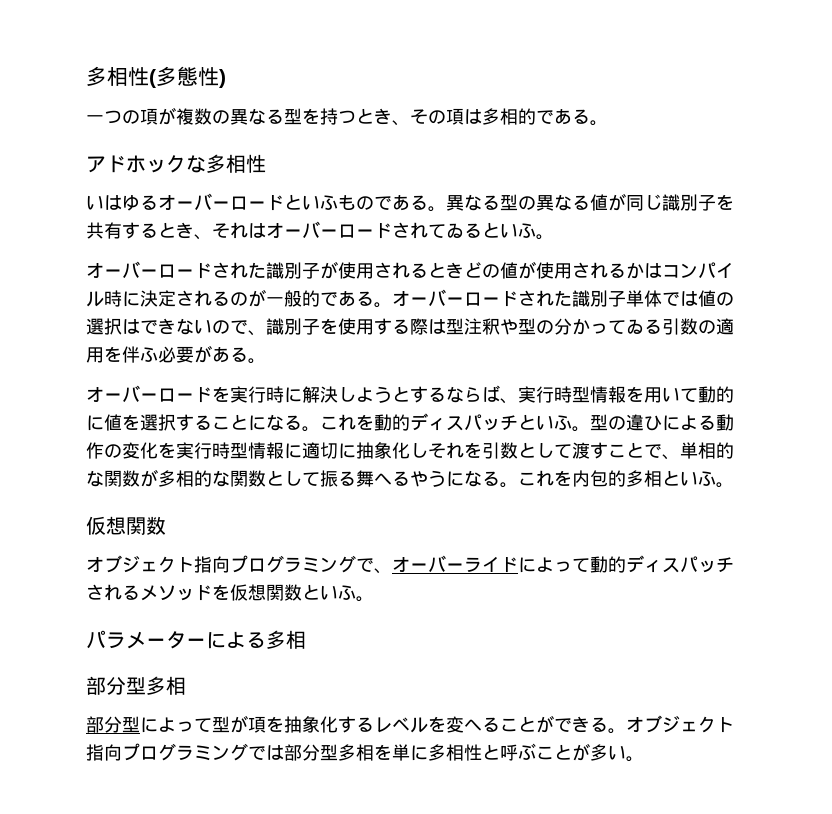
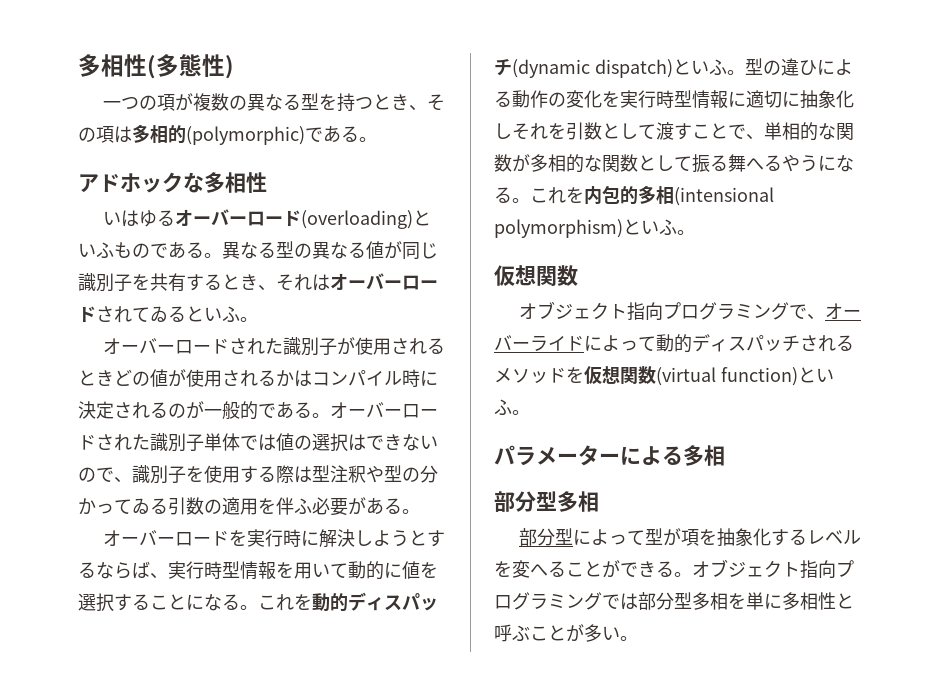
(536, 116) none -> [186,126,305,145] (polymorphic)
(284, 203) none -> [301,210,414,229] (overloading)
(518, 423) none -> [512,59,673,78] (dynamic dispatch)
(662, 478) none -> [674,187,774,206] [494,219,623,238] (intensional polymorphism)
(302, 592) none -> [656,367,798,386] (virtual function)

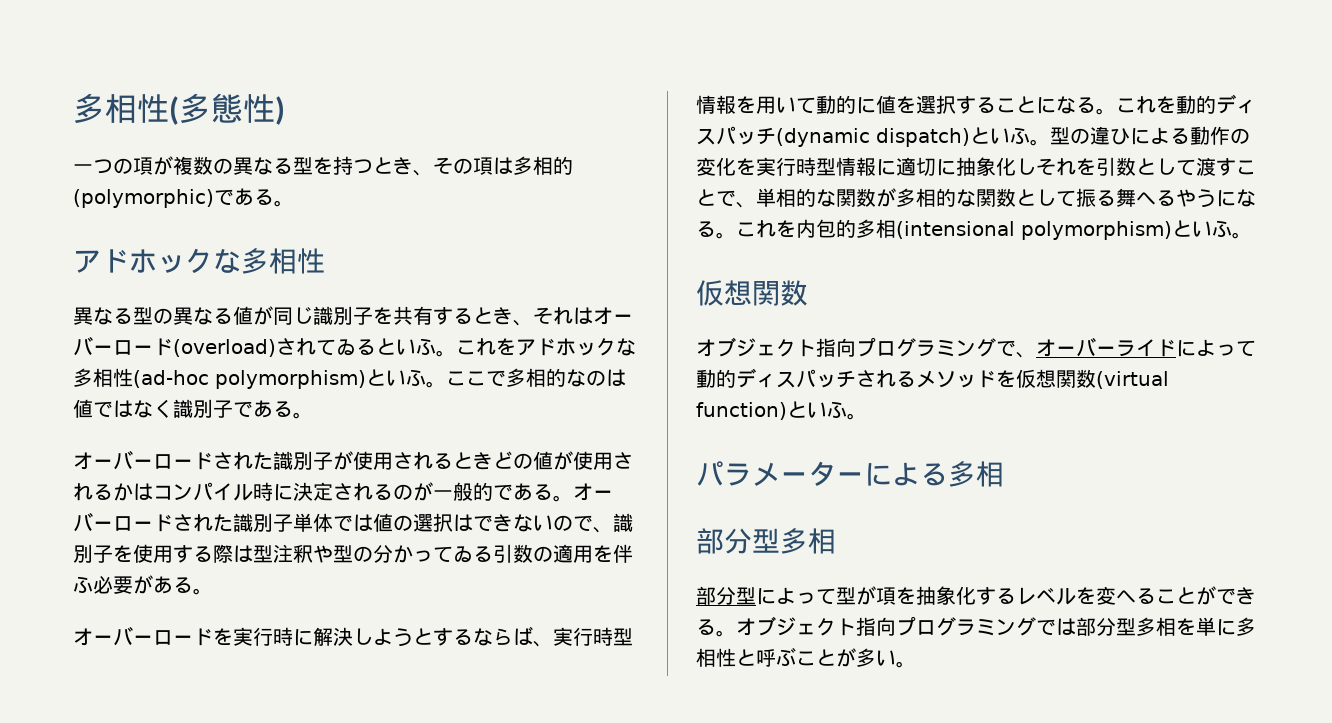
[103,209,432,229] [78,241,222,259] いはゆるオーバーロード(overloading)といふものである。 -> (325, 261) none
(96, 314) none -> [173,339,276,357] (overload)
(258, 319) none -> [456,338,636,356] [73,368,626,389] [73,399,313,419] これをアドホックな多相性(ad-hoc polymorphism)といふ。ここで多相的なのは値ではなく識別子である。

